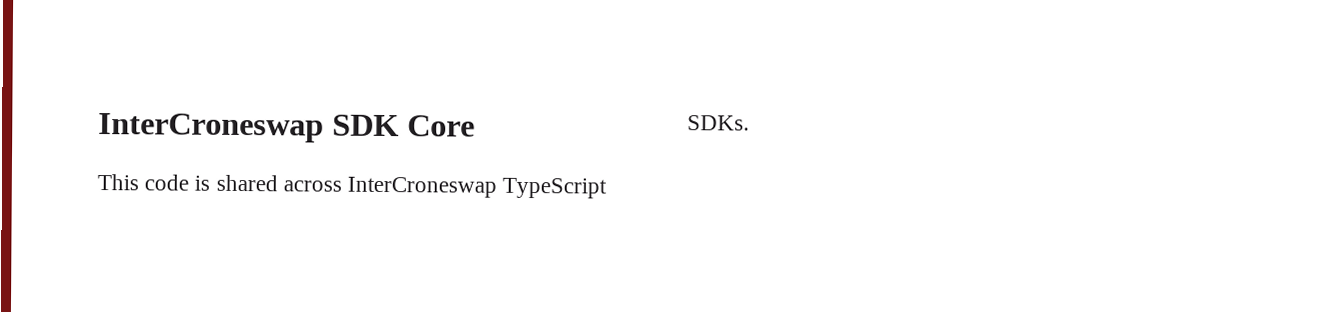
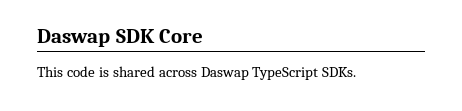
[98,113,324,143] InterCroneswap -> [37,29,110,47] Daswap
[347,176,498,198] InterCroneswap -> [200,67,249,80] Daswap

